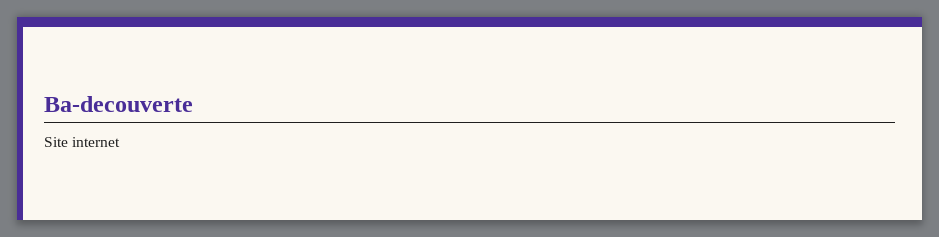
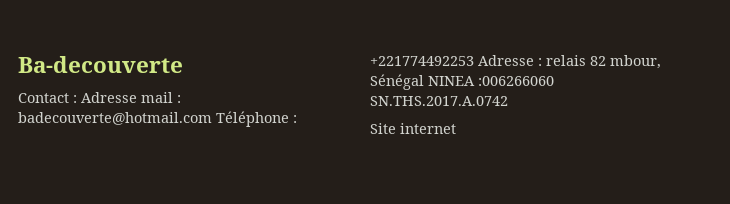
(193, 104) none -> [18,92,181,103] [18,111,297,127] [370,55,661,69] [370,74,554,90] [370,96,508,106] // Contact : Adresse mail : badecouverte@hotmail.com Téléphone : +221774492253 Adresse : relais 82 mbour, Sénégal NINEA :006266060 SN.THS.2017.A.0742

